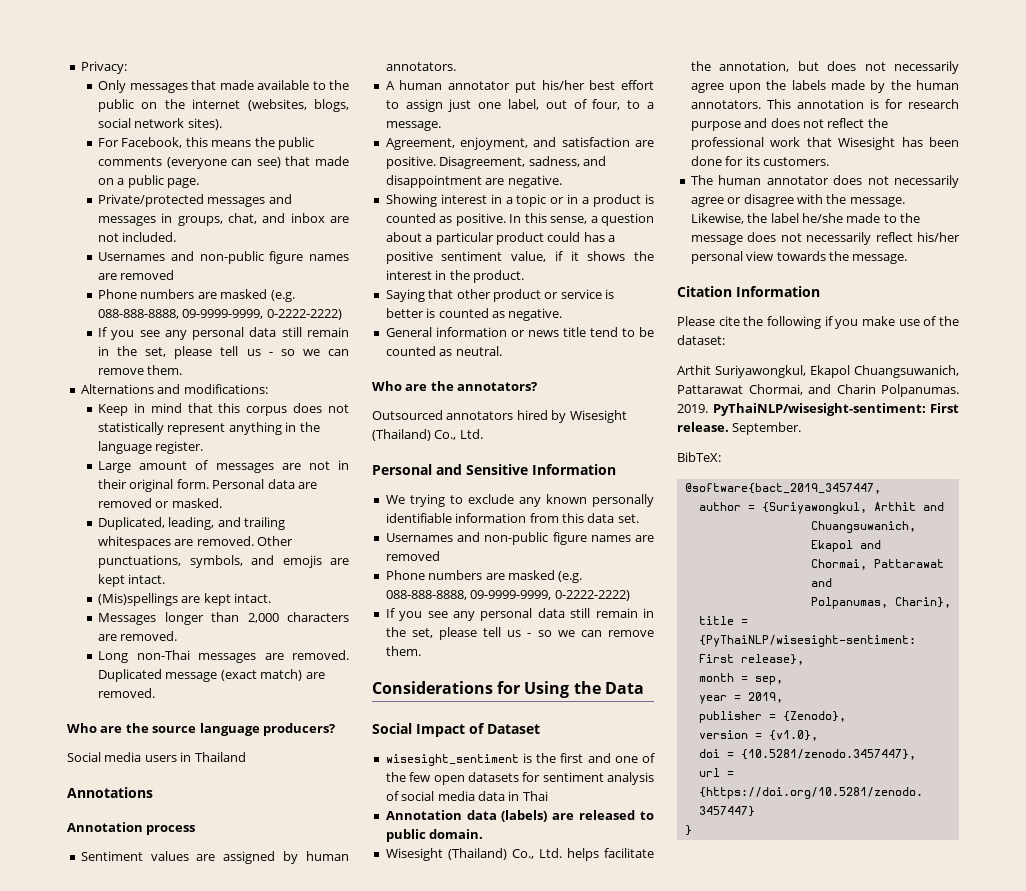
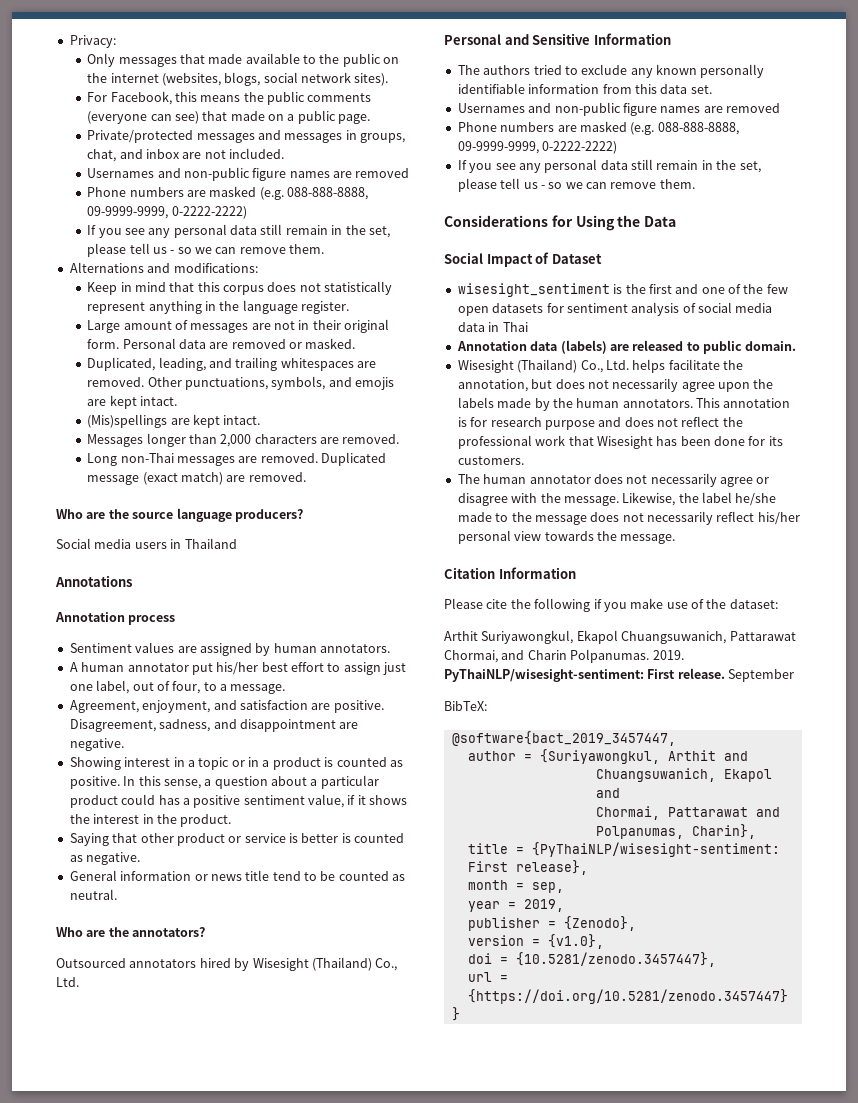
[385,494,445,507] We trying -> [457,65,562,75] The authors tried
[732,422,802,435] September. -> [728,669,795,682] September

